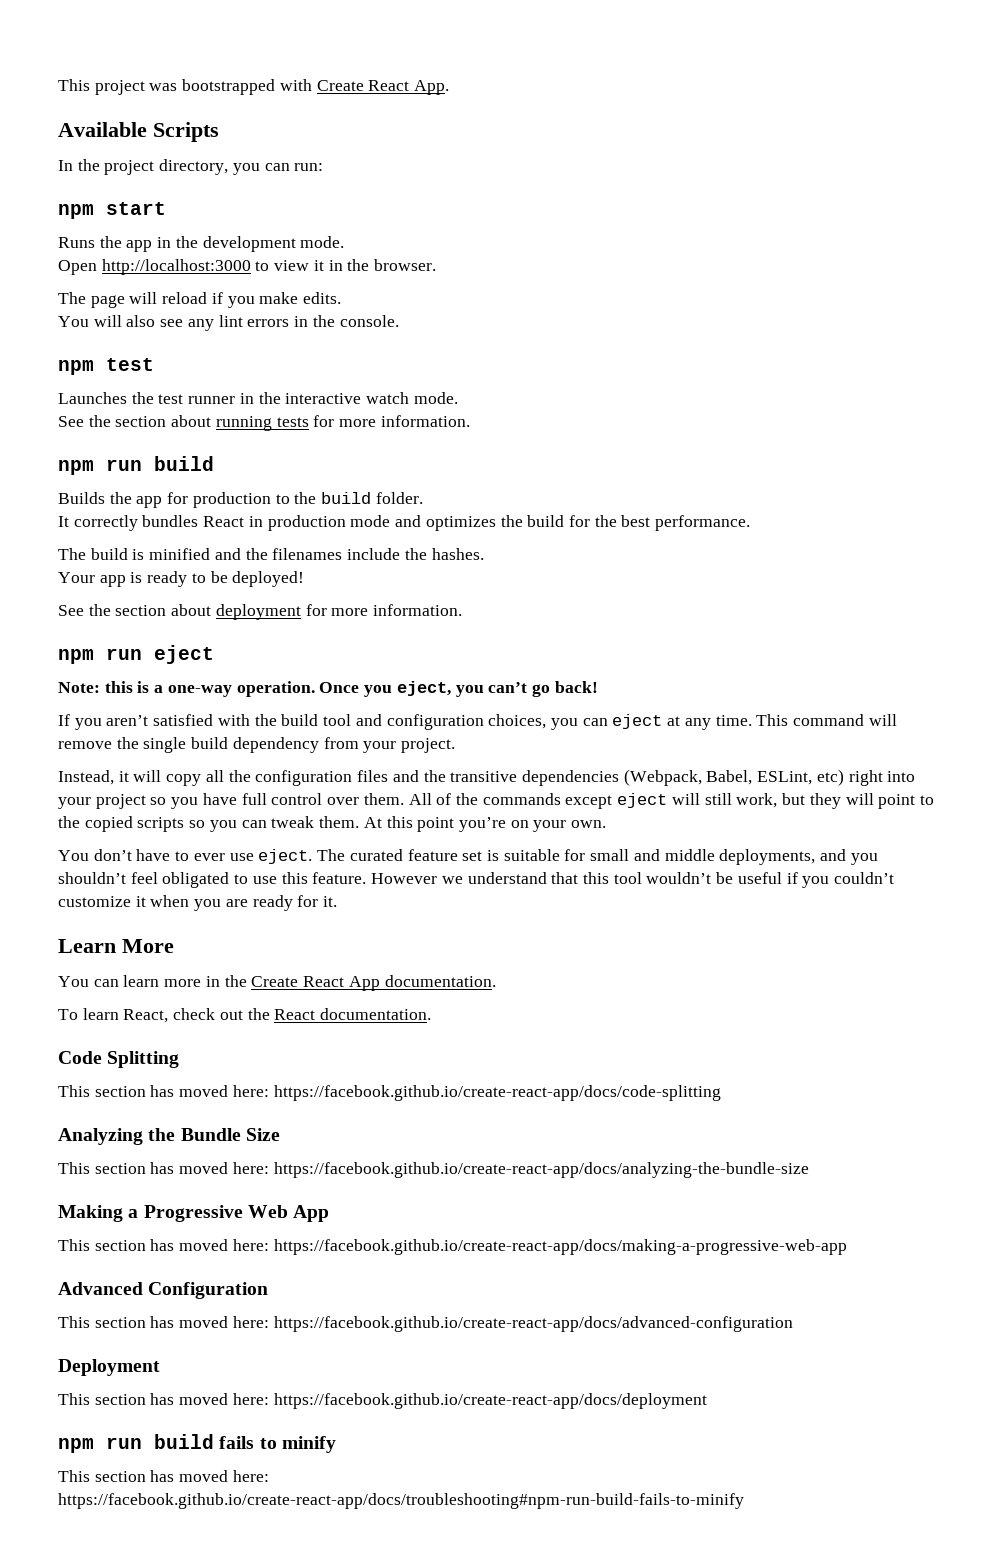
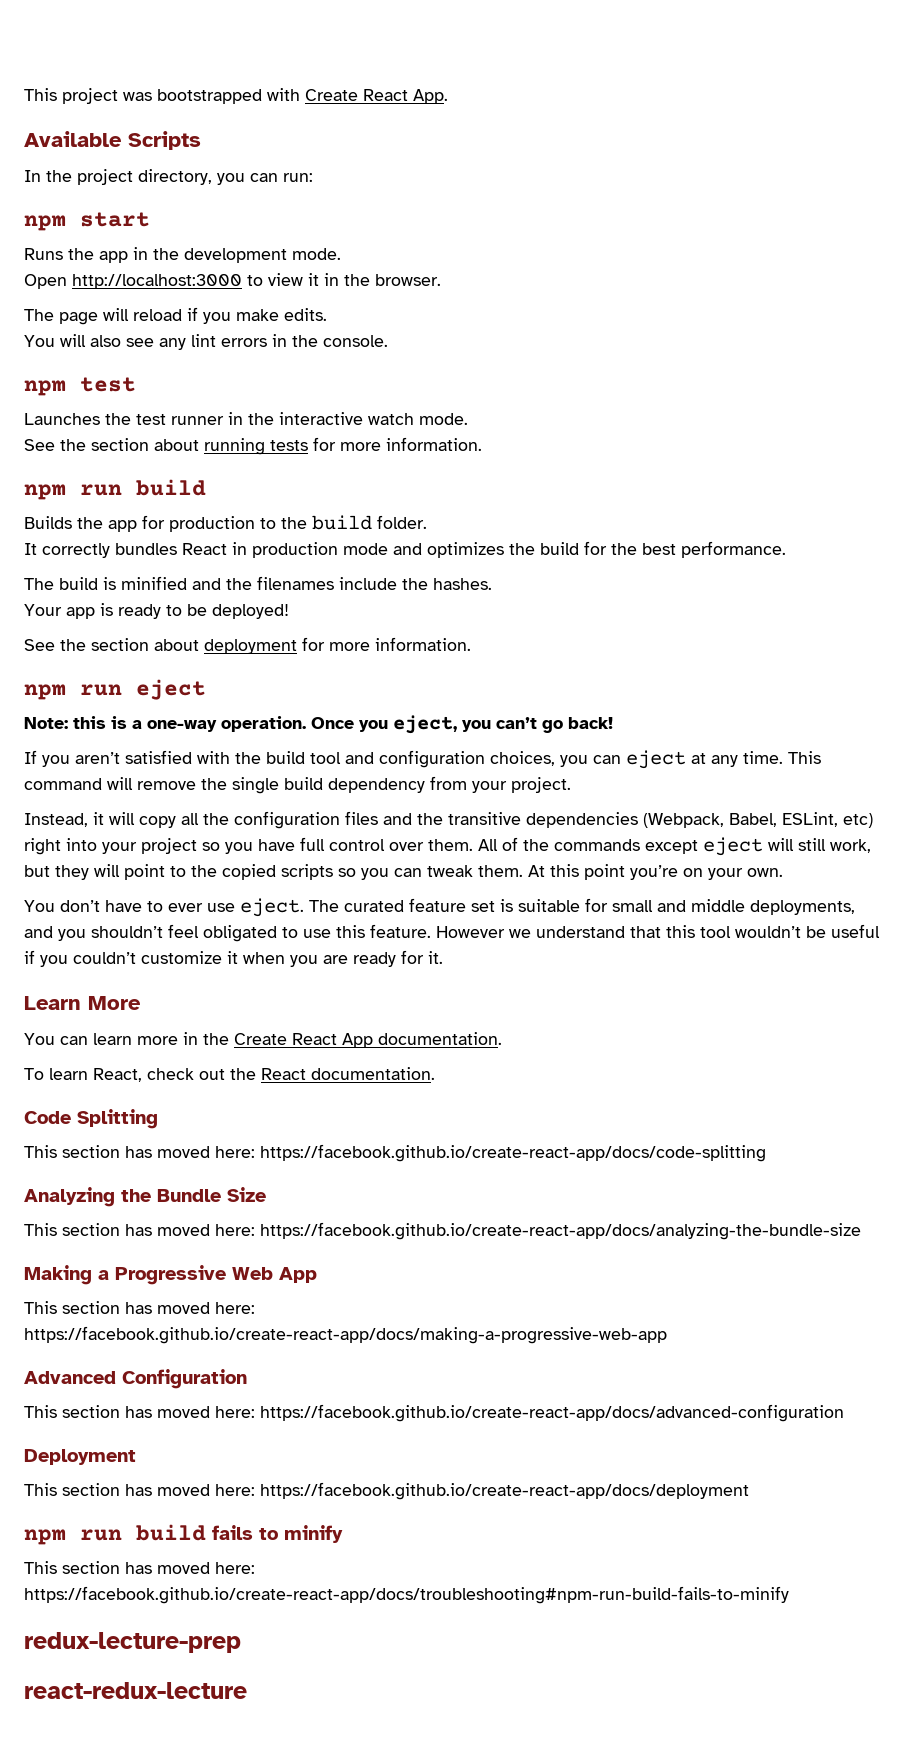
(744, 1501) none -> [24,1632,241,1653] [24,1682,247,1699] // redux-lecture-prep // react-redux-lecture

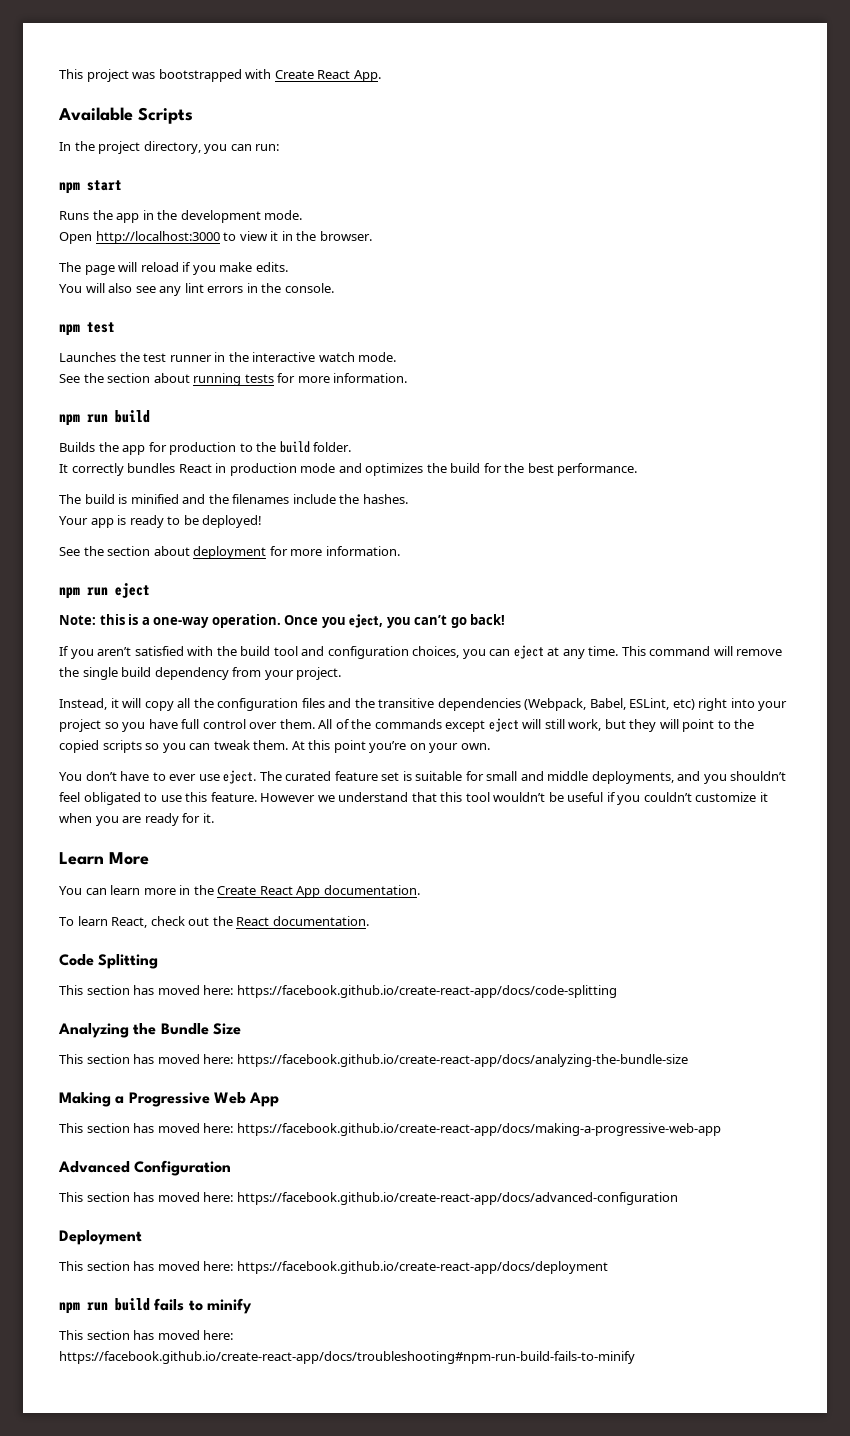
[24,1632,241,1653] [24,1682,247,1699] // redux-lecture-prep // react-redux-lecture -> (635, 1357) none

